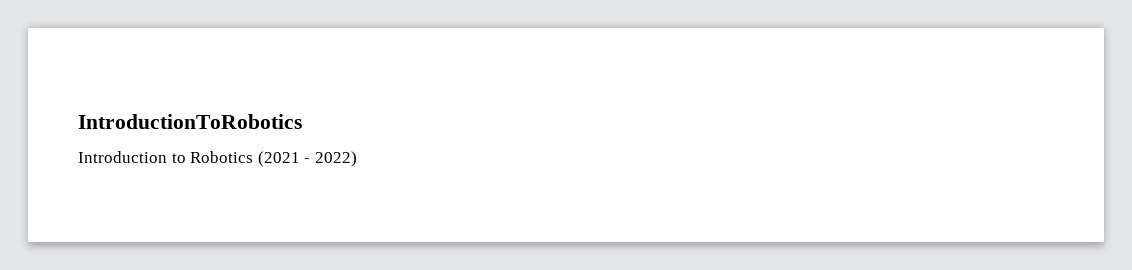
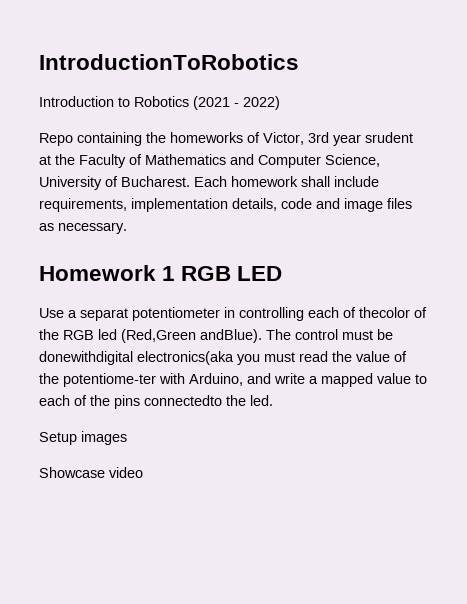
(357, 159) none -> [39,132,413,146] [39,154,380,168] [39,176,379,190] [39,198,412,212] [39,222,127,234] [39,265,283,281] [39,307,427,321] [39,329,393,343] [39,351,407,365] [39,373,427,387] [39,395,273,409] [39,431,127,445] [39,467,143,478] // Repo containing the homeworks of Victor, 3rd year srudent at the Faculty of Mathematics and Computer Science, University of Bucharest. Each homework shall include requirements, implementation details, code and image files as necessary. // Homework 1 RGB LED // Use a separat potentiometer in controlling each of thecolor of the RGB led (Red,Green andBlue). The control must be donewithdigital electronics(aka you must read the value of the potentiome-ter with Arduino, and write a mapped value to each of the pins connectedto the led. // Setup images // Showcase video

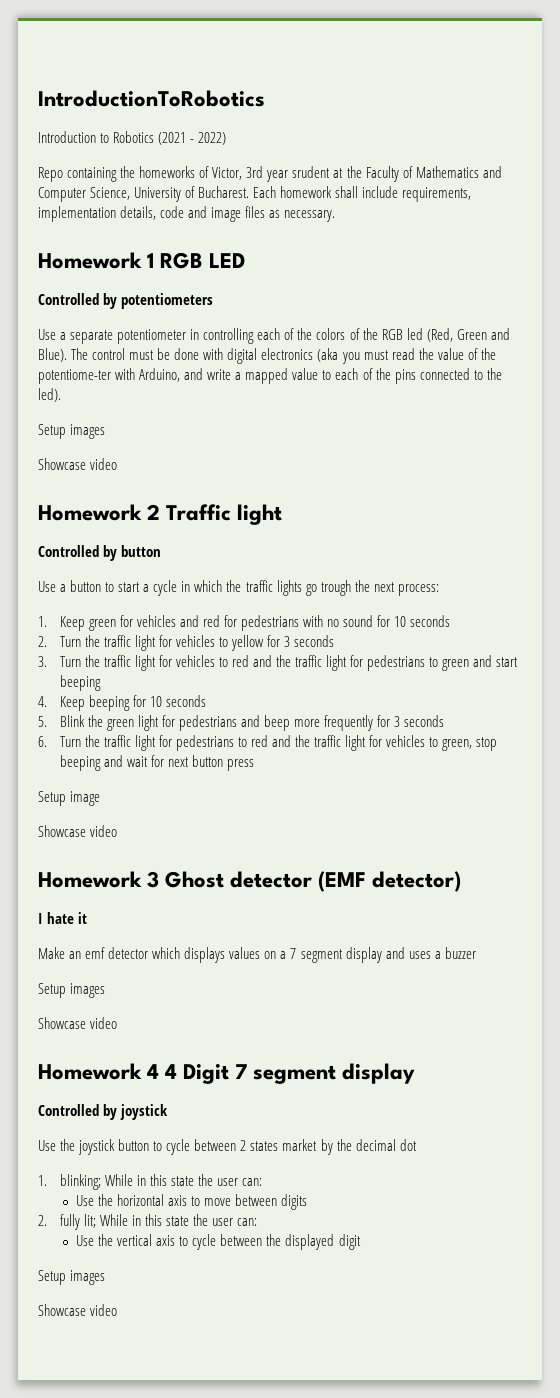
[39,308,128,321] // Use a separat -> [38,293,214,309] [38,329,114,344] // Controlled by potentiometers // Use a separate
[359,307,410,318] thecolor -> [297,328,346,340] the colors
[121,329,393,343] [39,351,234,365] (Red,Green andBlue). The control must be donewithdigital electronics(aka -> [426,328,510,342] [38,348,339,364] (Red, Green and Blue). The control must be done with digital electronics (aka
[144,395,273,406] [39,431,127,445] [39,467,143,478] connectedto the led. // Setup images // Showcase video -> [419,368,502,380] [38,388,61,402] [38,424,106,439] [38,458,118,470] [38,504,283,525] [38,545,162,561] [38,580,439,596] [38,615,451,631] [38,635,335,651] [38,655,519,671] [59,675,101,691] [38,695,206,711] [38,715,445,731] [38,735,498,751] [59,755,254,771] [38,791,101,806] [38,825,118,837] [38,871,462,892] [38,912,88,924] [38,947,476,963] [38,983,106,998] [38,1017,118,1029] [38,1063,416,1084] [38,1104,169,1120] [38,1139,417,1155] [38,1174,262,1190] [76,1194,308,1210] [38,1214,257,1230] [76,1234,361,1250] [38,1270,106,1285] [38,1304,118,1316] connected to the led). // Setup images // Showcase video // Homework 2 Traffic light // Controlled by button // Use a button to start a cycle in which the traffic lights go trough the next process: // 1. Keep green for vehicles and red for pedestrians with no sound for 10 seconds // 2. Turn the traffic light for vehicles to yellow for 3 seconds // 3. Turn the traffic light for vehicles to red and the traffic light for pedestrians to green and start beeping // 4. Keep beeping for 10 seconds // 5. Blink the green light for pedestrians and beep more frequently for 3 seconds // 6. Turn the traffic light for pedestrians to red and the traffic light for vehicles to green, stop beeping and wait for next button press // Setup image // Showcase video // Homework 3 Ghost detector (EMF detector) // I hate it // Make an emf detector which displays values on a 7 segment display and uses a buzzer // Setup images // Showcase video // Homework 4 4 Digit 7 segment display // Controlled by joystick // Use the joystick button to cycle between 2 states market by the decimal dot // 1. blinking; While in this state the user can: // Use the horizontal axis to move between digits // 2. fully lit; While in this state the user can: // Use the vertical axis to cycle between the displayed digit // Setup images // Showcase video

